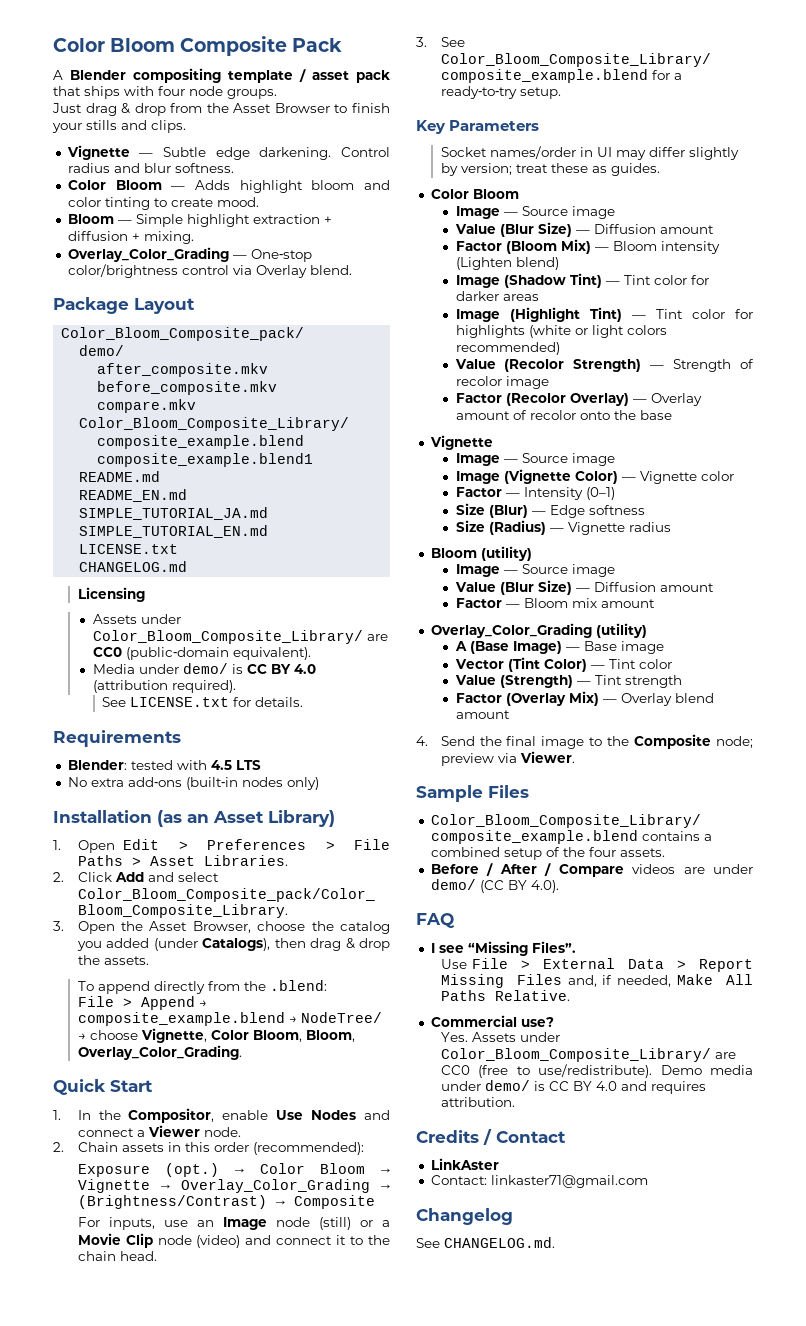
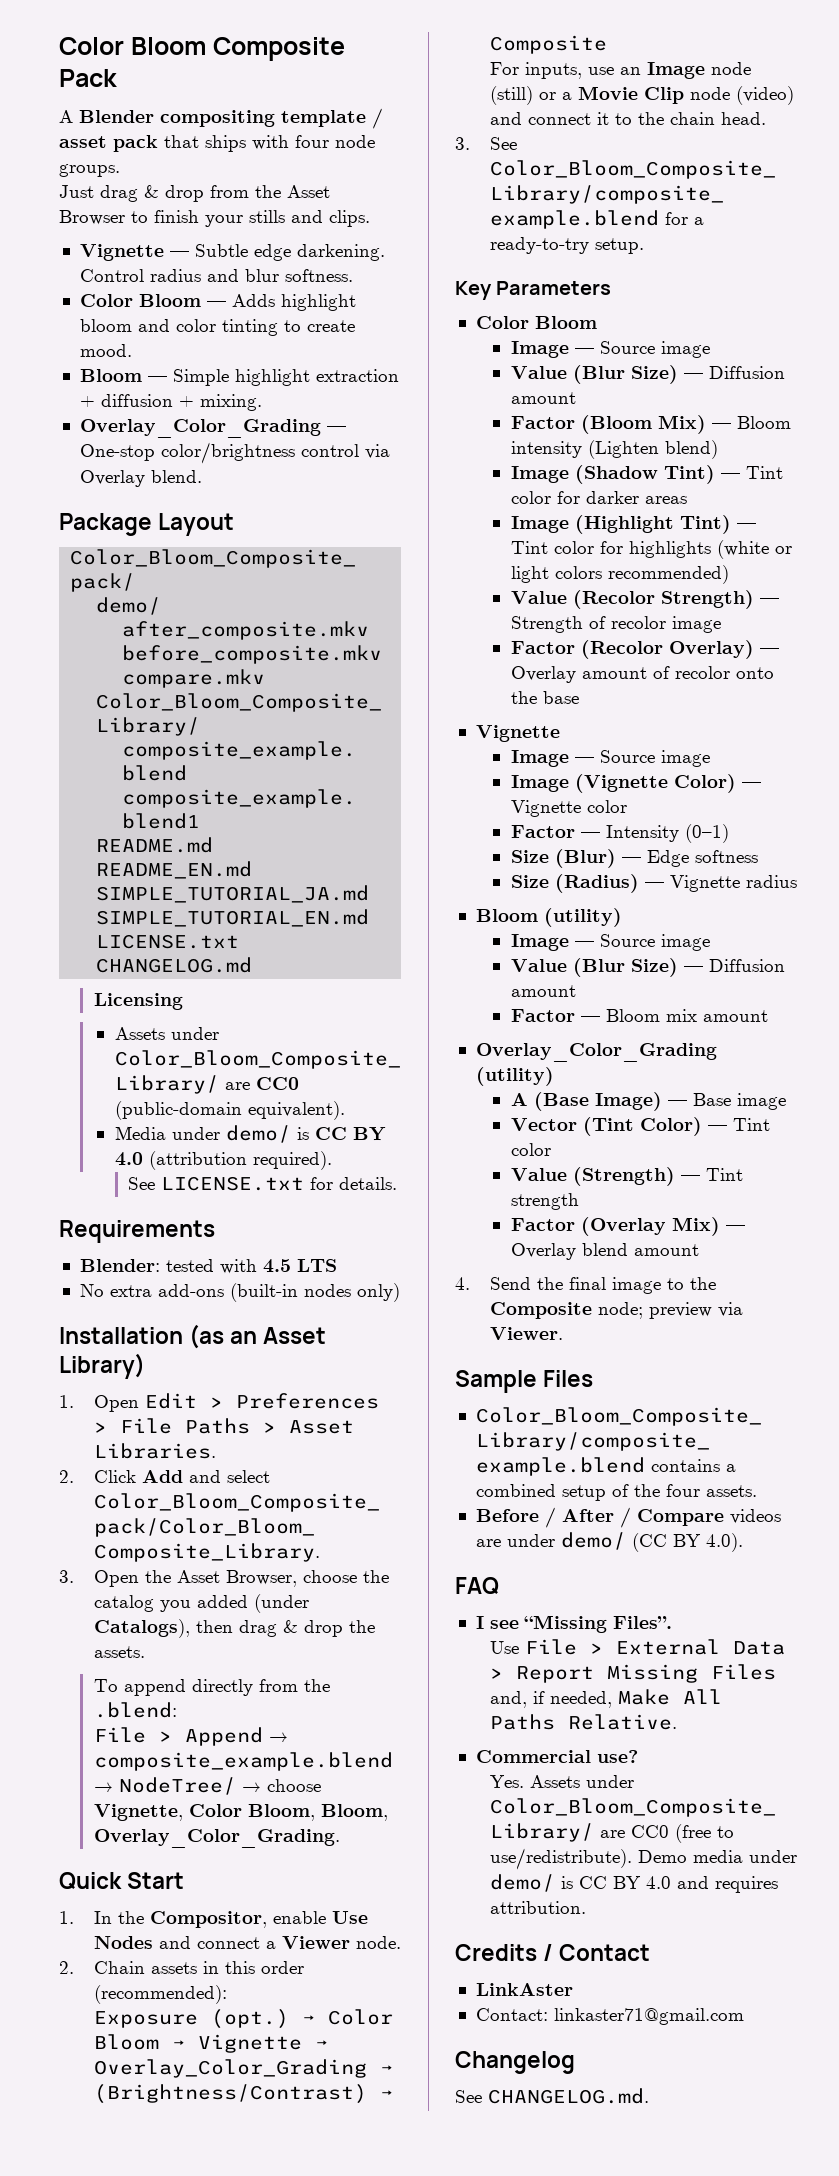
[440,146,739,160] [440,163,660,176] // Socket names/order in UI may differ slightly by version; treat these as guides. -> (612, 288) none

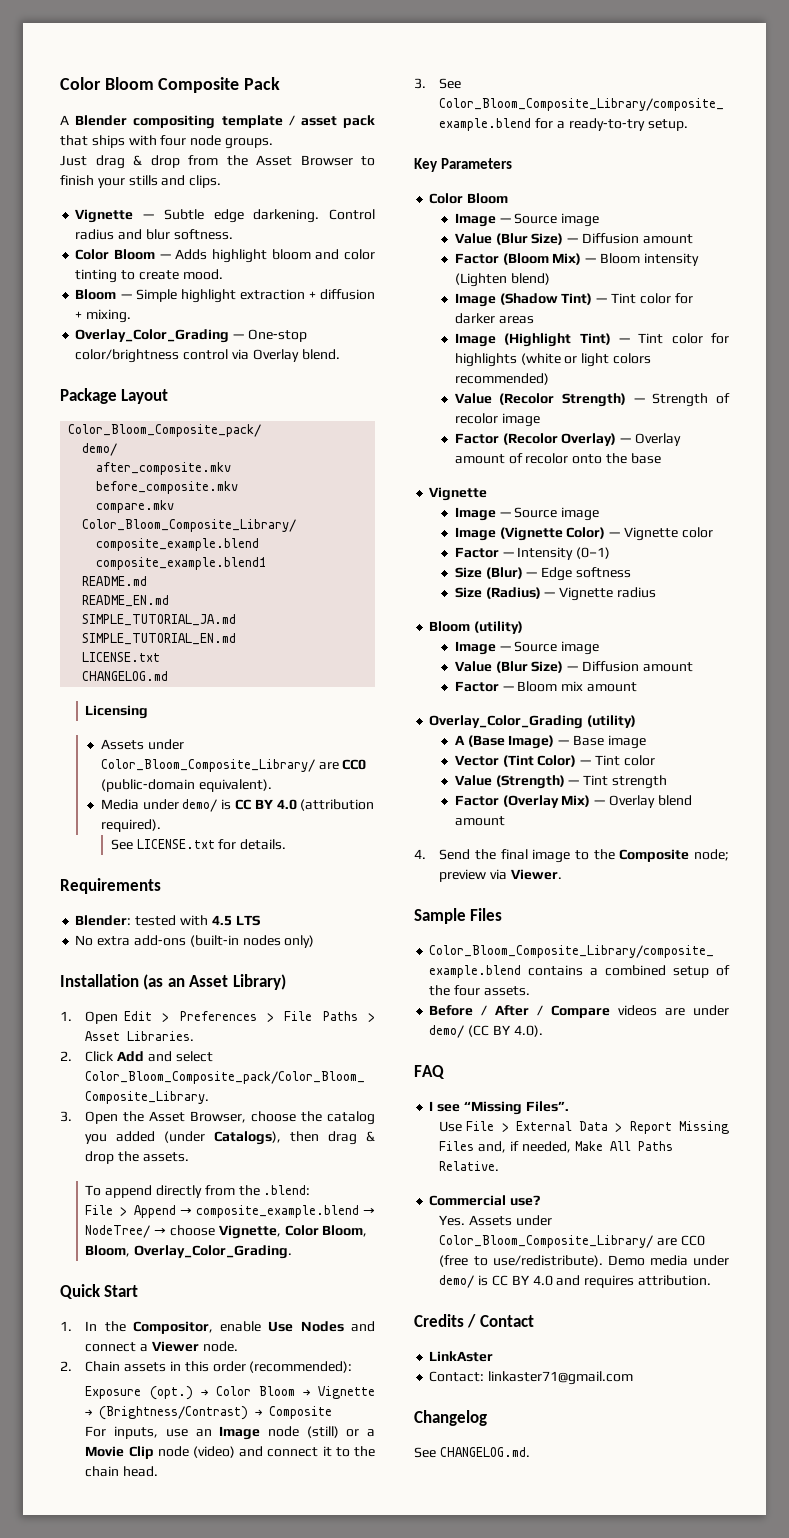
[93,2059,393,2078] Overlay_Color_Grading → -> (94, 1412) none

